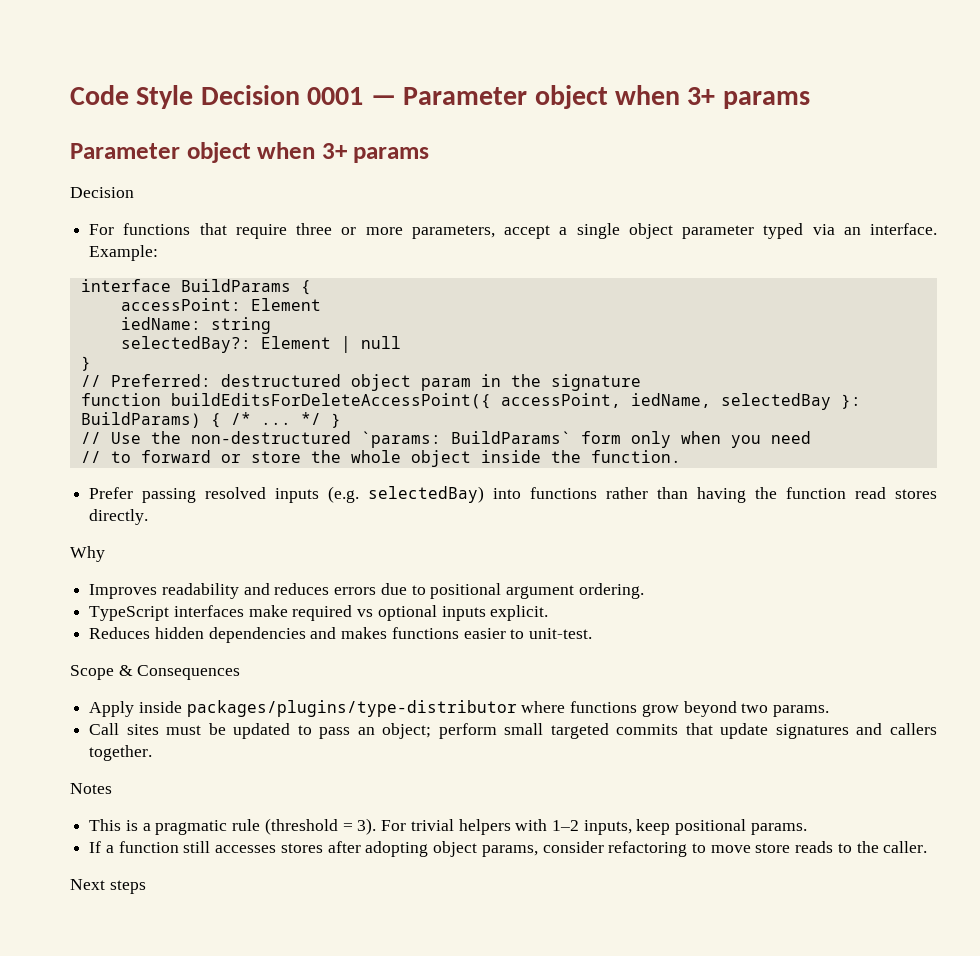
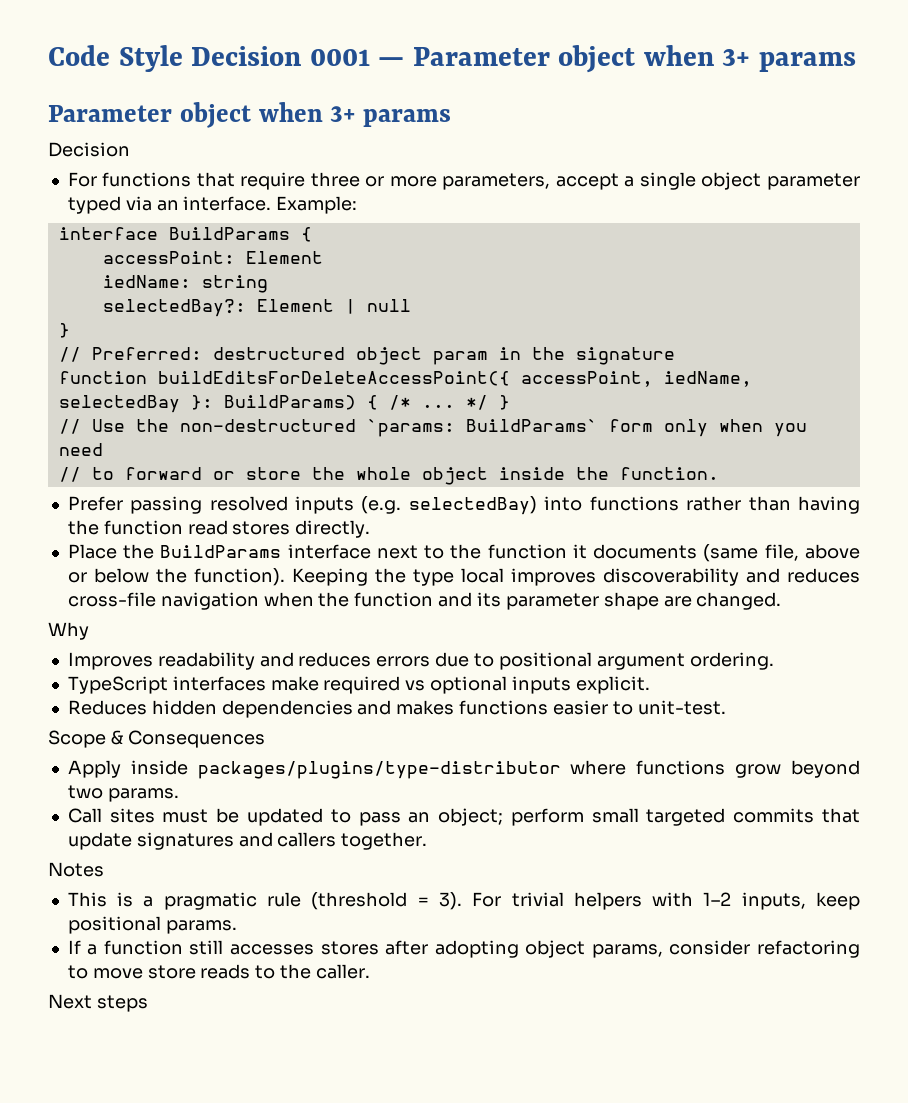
(149, 517) none -> [67,544,860,562] [67,568,860,586] [67,592,782,610] // Place the BuildParams interface next to the function it documents (same file, above or below the function). Keeping the type local improves discoverability and reduces cross-file navigation when the function and its parameter shape are changed.

